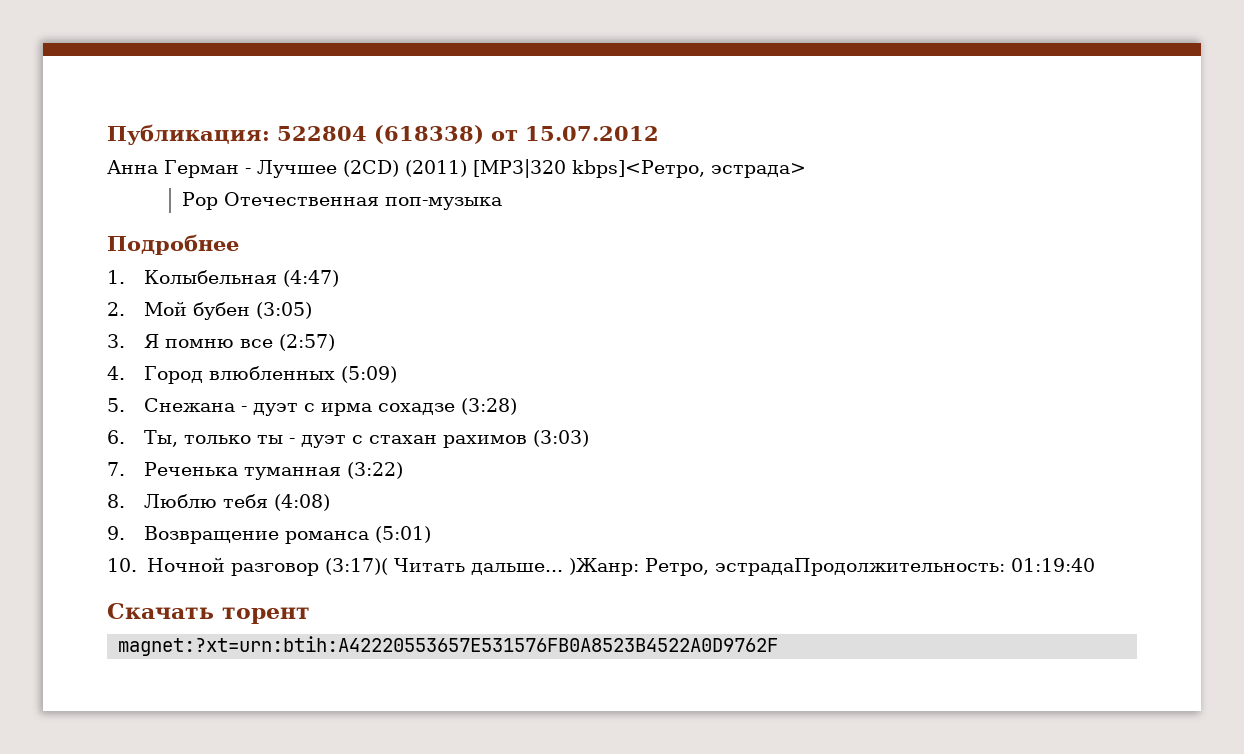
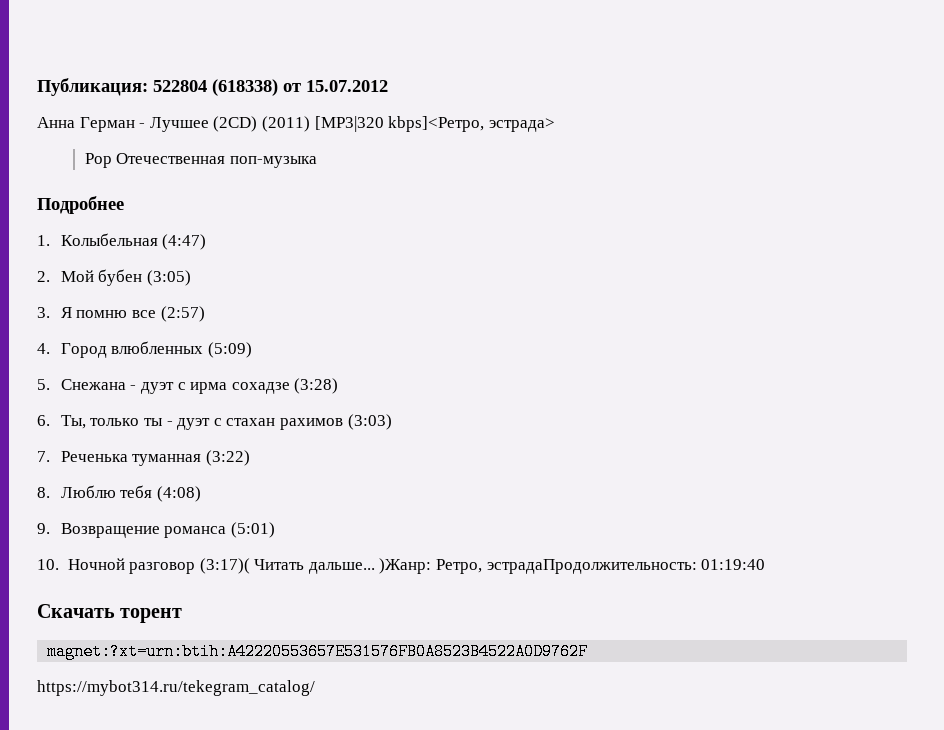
(779, 646) none -> [37,680,315,696] // https://mybot314.ru/tekegram_catalog/

